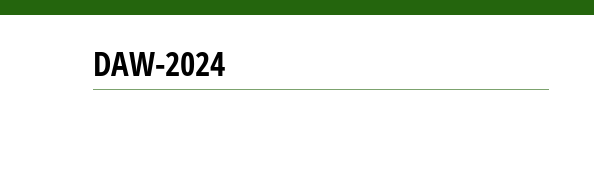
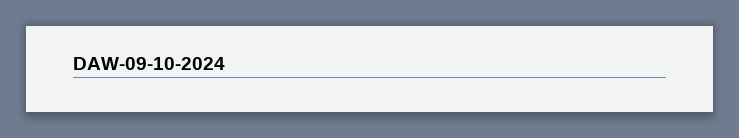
[93,52,225,76] DAW-2024 -> [73,57,225,70] DAW-09-10-2024

